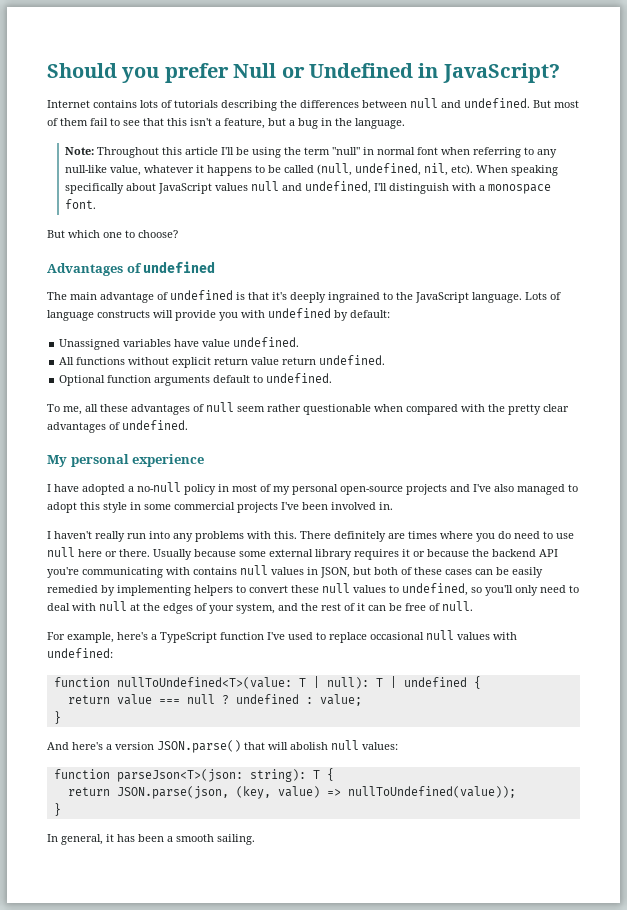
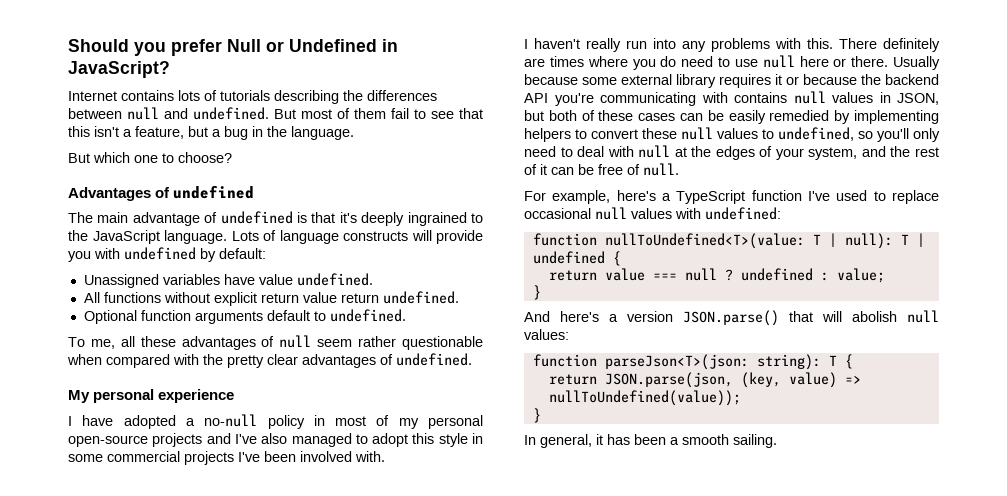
[65,147,558,158] [65,163,559,176] [65,181,552,194] [65,199,97,209] // Note: Throughout this article I'll be using the term "null" in normal font when referring to any null-like value, whatever it happens to be called (null, undefined, nil, etc). When speaking specifically about JavaScript values null and undefined, I'll distinguish with a monospace font. -> (354, 133) none
[379,502,393,510] in. -> [355,451,385,462] with.

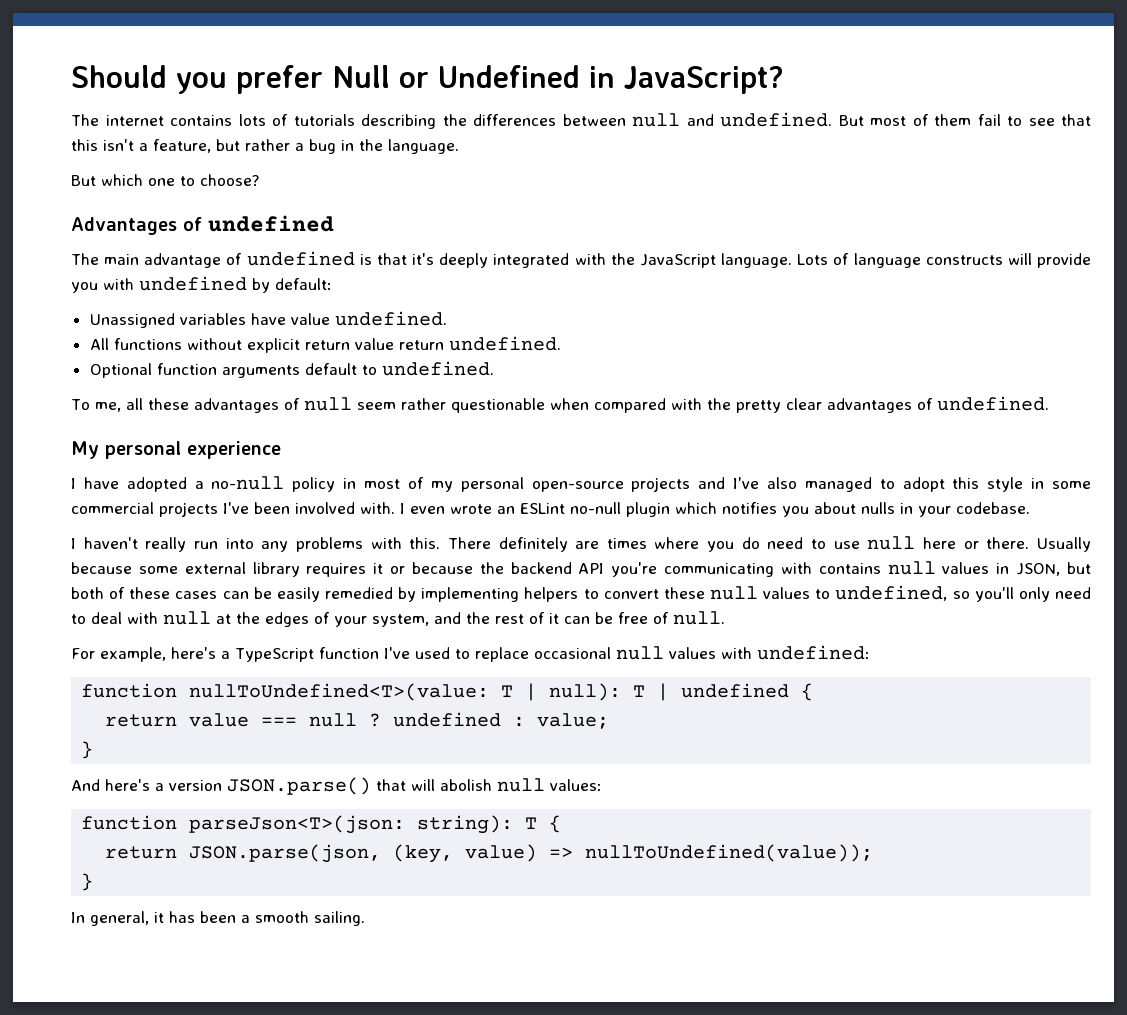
[68,91,117,101] Internet -> [71,114,164,126] The internet
(208, 131) none -> [245,139,290,151] rather
[407,212,483,226] ingrained to -> [493,253,606,268] integrated with
(385, 456) none -> [400,502,1030,517] I even wrote an ESLint no-null plugin which notifies you about nulls in your codebase.

